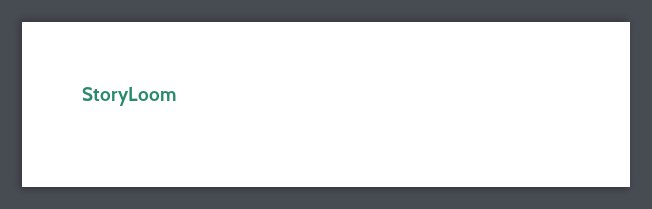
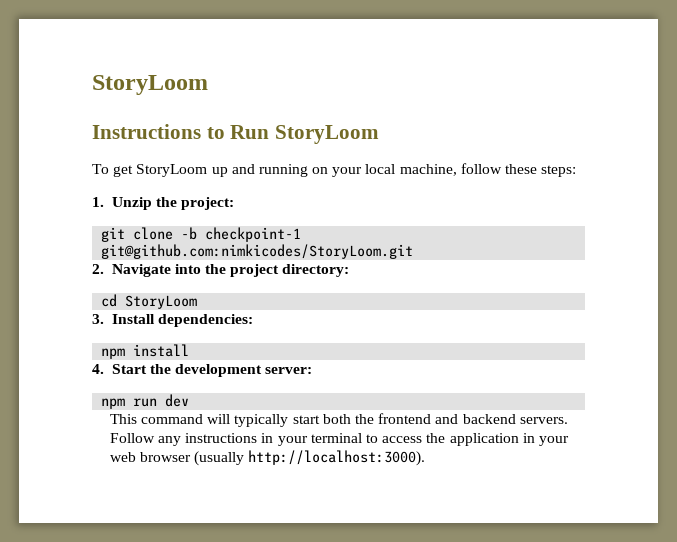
[82,87,176,106] StoryLoom -> [92,75,208,95] [92,124,380,144] [92,163,577,177] [92,197,235,210] [101,227,302,242] [101,244,414,259] [92,264,350,277] [101,294,198,309] [92,314,253,327] [101,344,190,359] [92,364,313,377] [101,394,190,409] [109,413,568,427] [109,433,569,446] [109,450,426,466] StoryLoom // Instructions to Run StoryLoom // To get StoryLoom up and running on your local machine, follow these steps: // 1. Unzip the project: // git clone -b checkpoint-1 git@github.com:nimkicodes/StoryLoom.git // 2. Navigate into the project directory: // cd StoryLoom // 3. Install dependencies: // npm install // 4. Start the development server: // npm run dev // This command will typically start both the frontend and backend servers. Follow any instructions in your terminal to access the application in your web browser (usually http://localhost:3000).

